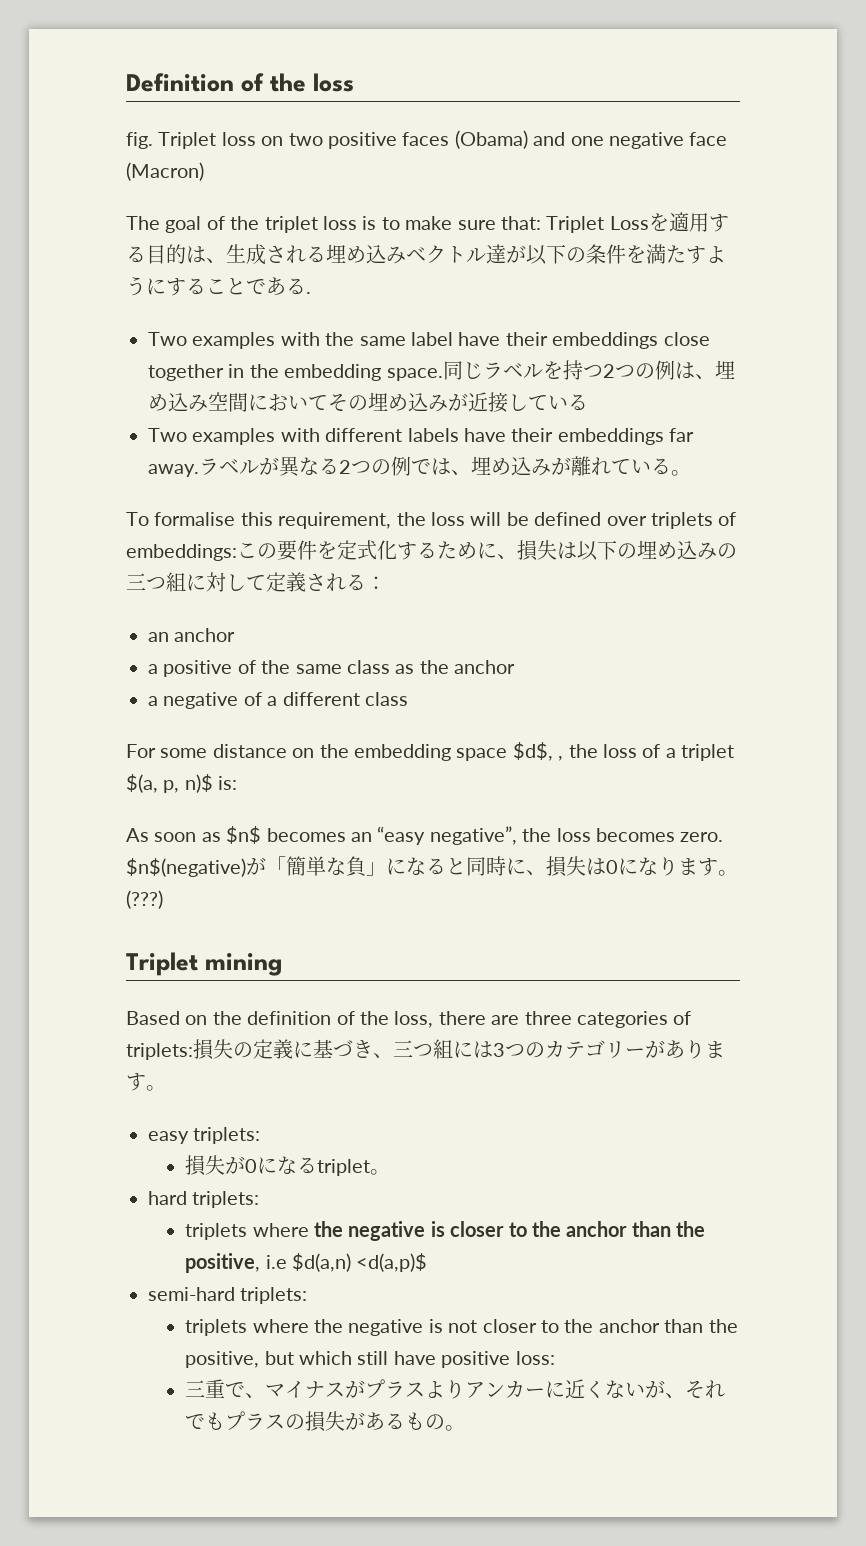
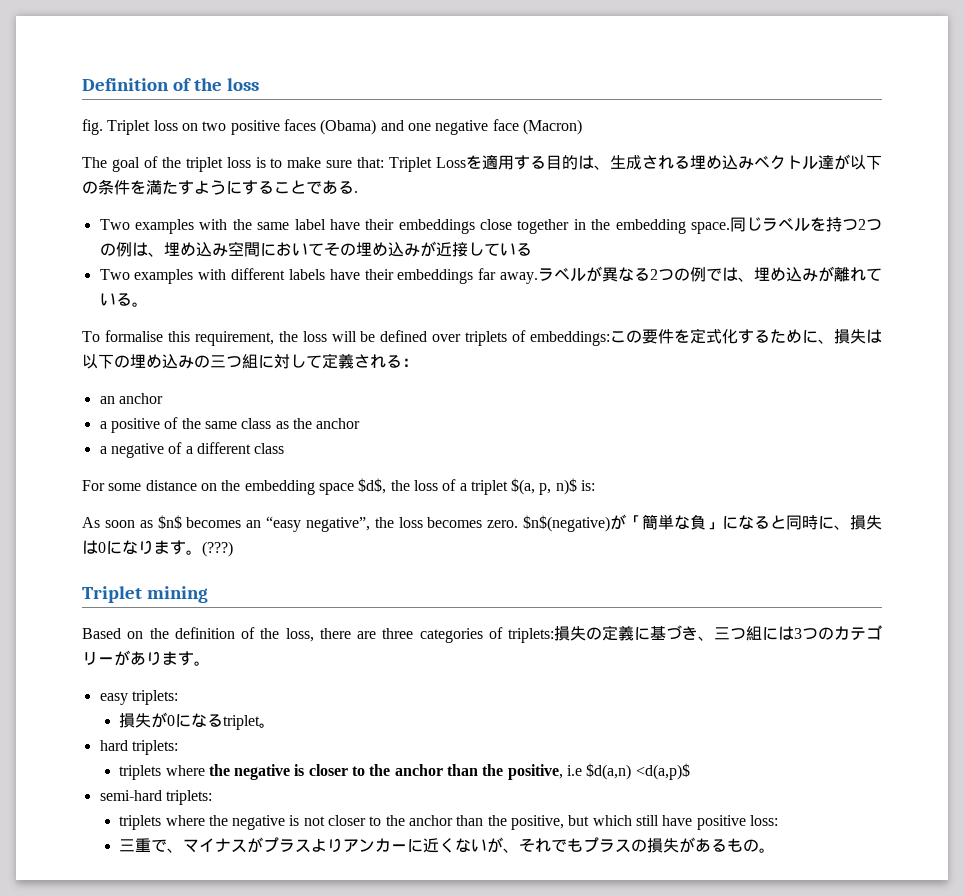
[558,756,564,761] , -> (387, 486) none

